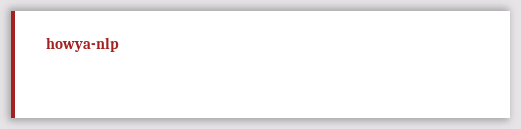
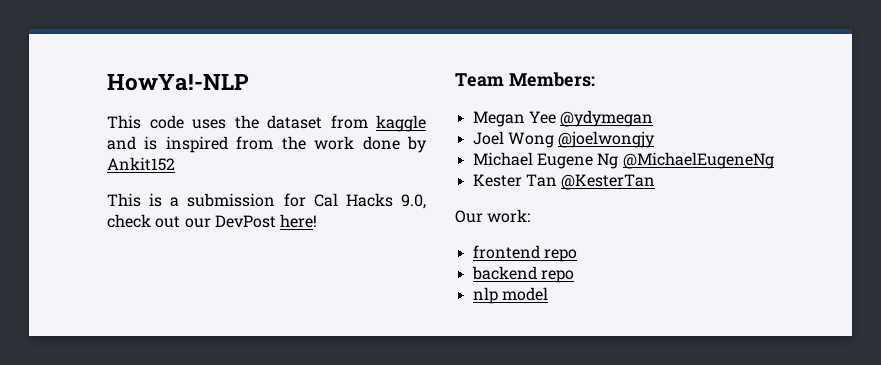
[46,37,119,52] howya-nlp -> [107,74,249,91] [107,115,426,132] [107,136,427,153] [107,157,175,171] [107,193,426,209] [107,214,318,228] [455,72,595,87] [472,110,654,127] [472,131,656,148] [472,152,774,169] [472,174,656,190] [455,209,531,223] [472,245,577,262] [471,266,574,283] [472,287,548,304] HowYa!-NLP // This code uses the dataset from kaggle and is inspired from the work done by Ankit152 // This is a submission for Cal Hacks 9.0, check out our DevPost here! // Team Members: // Megan Yee @ydymegan // Joel Wong @joelwongjy // Michael Eugene Ng @MichaelEugeneNg // Kester Tan @KesterTan // Our work: // frontend repo // backend repo // nlp model

